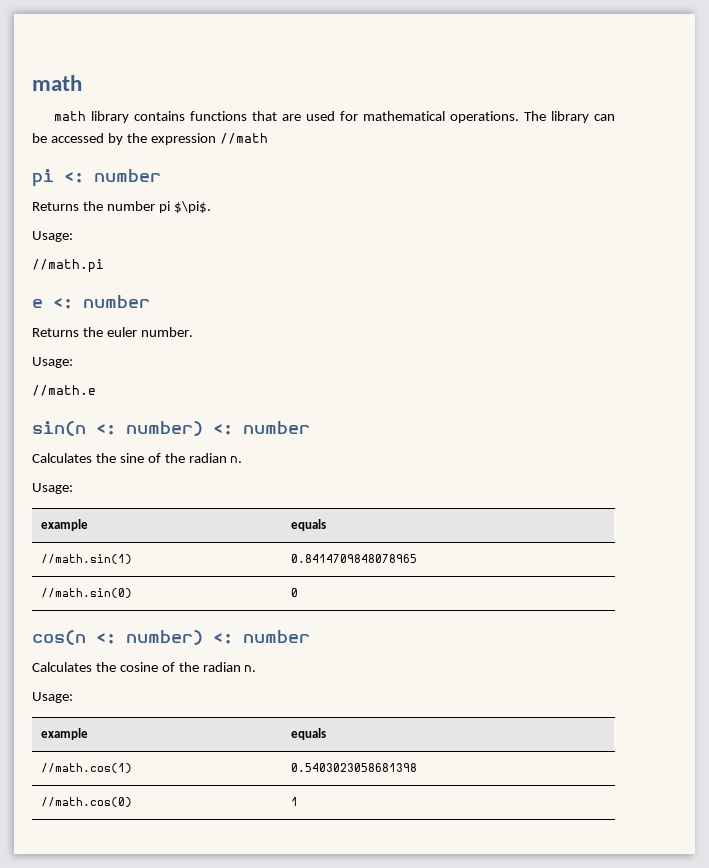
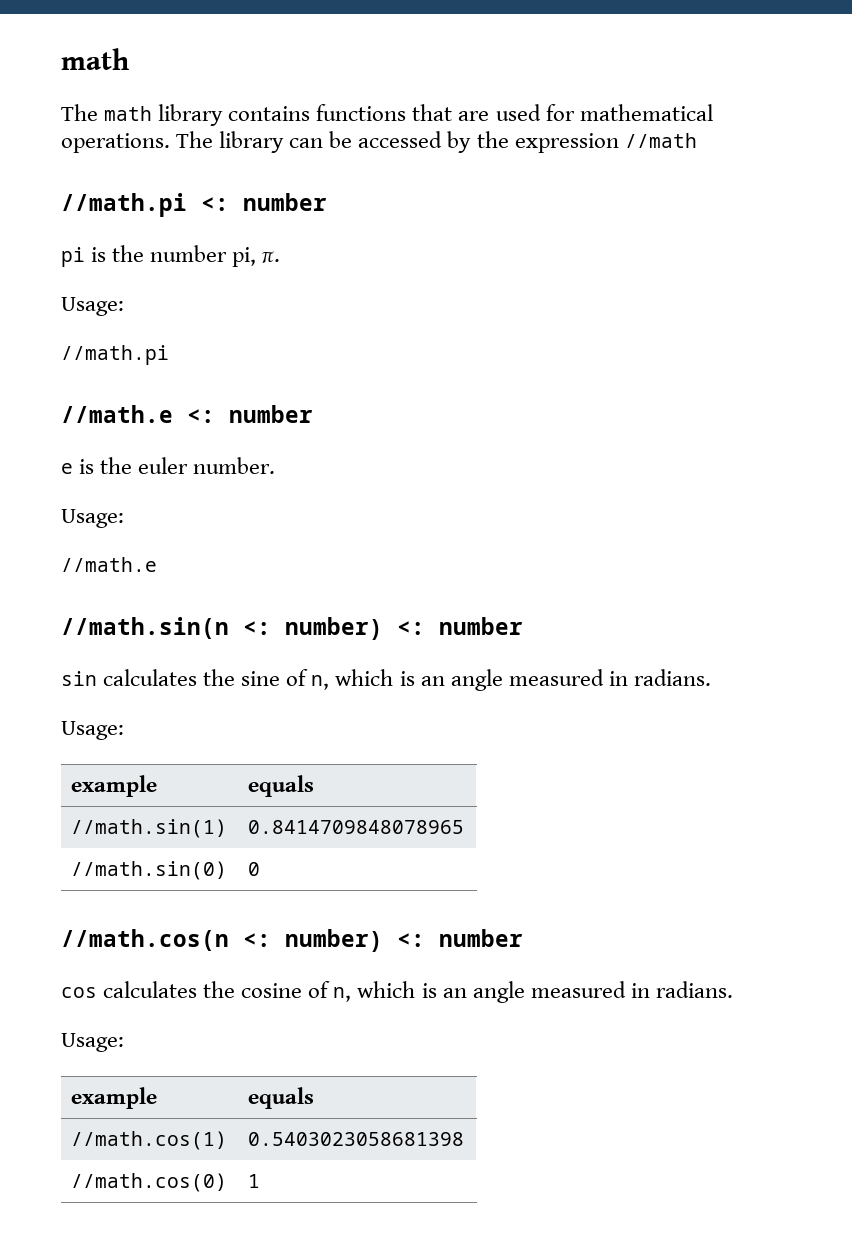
(82, 83) none -> [61,104,98,121] The
[32,169,161,187] [32,201,211,213] pi <: number // Returns the number pi $\pi$. -> [61,193,327,217] [61,245,281,267] //math.pi <: number // pi is the number pi, π.
[32,295,150,309] [32,328,79,337] e <: number // Returns -> [61,405,313,423] [61,459,95,474] //math.e <: number // e is
[32,421,310,436] [32,453,92,463] sin(n <: number) <: number // Calculates -> [61,617,523,640] [61,669,198,686] //math.sin(n <: number) <: number // sin calculates
[164,453,243,463] the radian n. -> [311,669,711,691] n, which is an angle measured in radians.
[32,630,310,645] [32,662,92,672] cos(n <: number) <: number // Calculates -> [61,929,523,952] [61,981,198,998] //math.cos(n <: number) <: number // cos calculates
[178,662,257,672] the radian n. -> [333,981,733,1003] n, which is an angle measured in radians.

